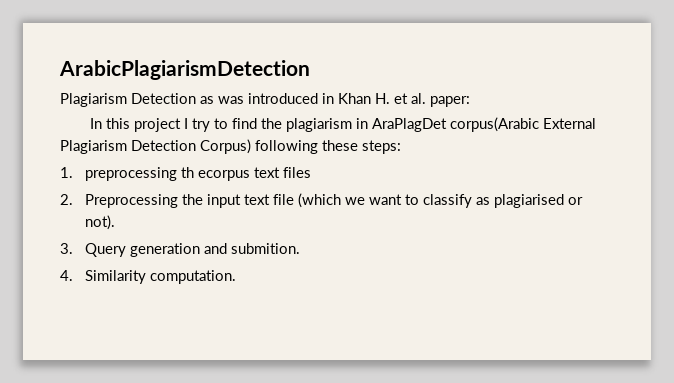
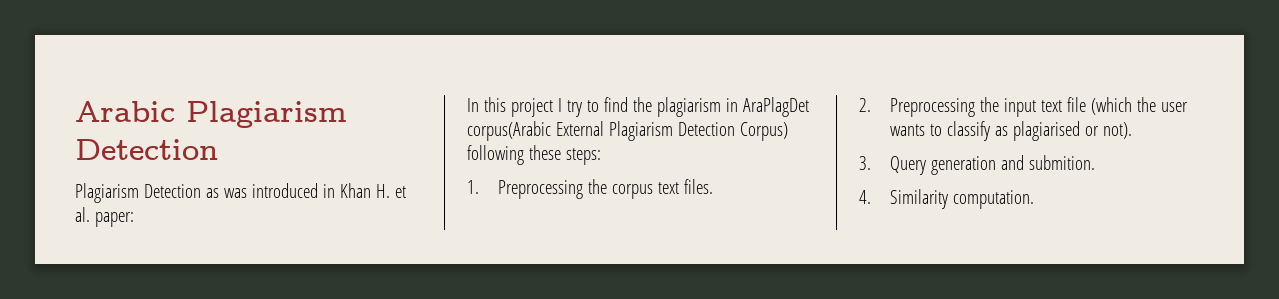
[59,60,310,80] ArabicPlagiarismDetection -> [75,101,347,128] [75,139,218,160] Arabic Plagiarism Detection
[85,167,312,181] preprocessing th ecorpus text files -> [498,179,714,199] Preprocessing the corpus text files.
[345,194,403,205] we want -> [1137,97,1189,112] [890,124,926,136] the user wants

